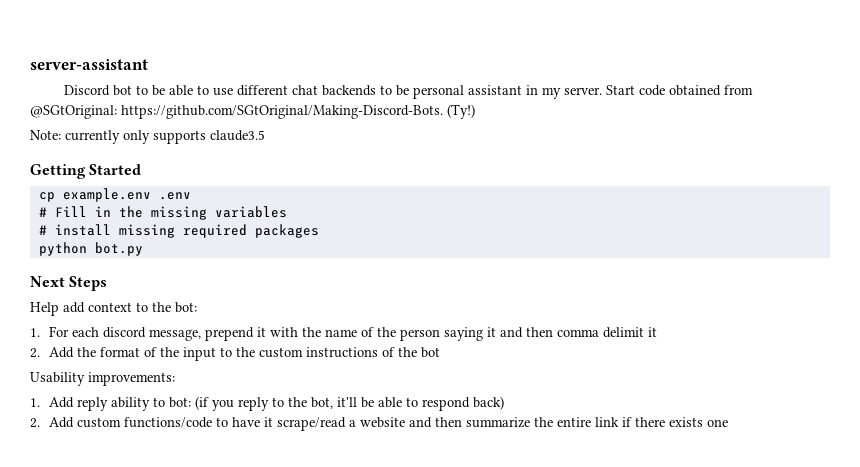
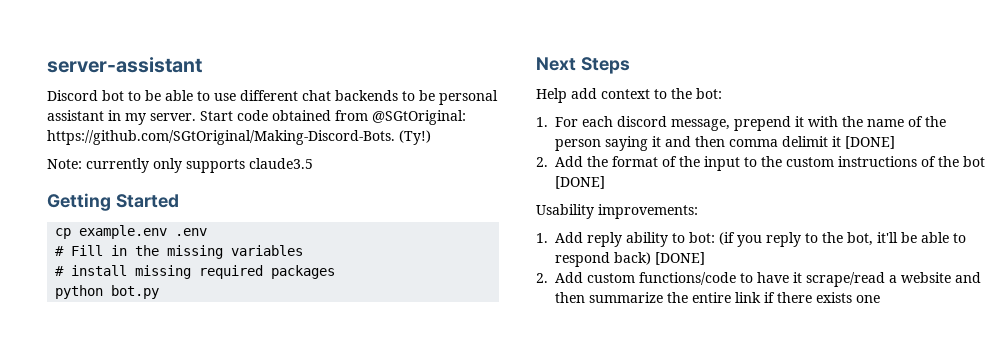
(657, 332) none -> [845,136,895,149] [DONE]
(440, 352) none -> [555,176,605,189] [DONE]
(504, 403) none -> [655,252,705,265] [DONE]

